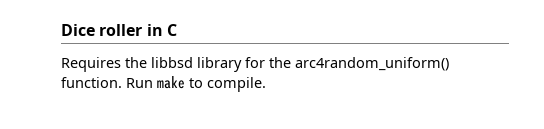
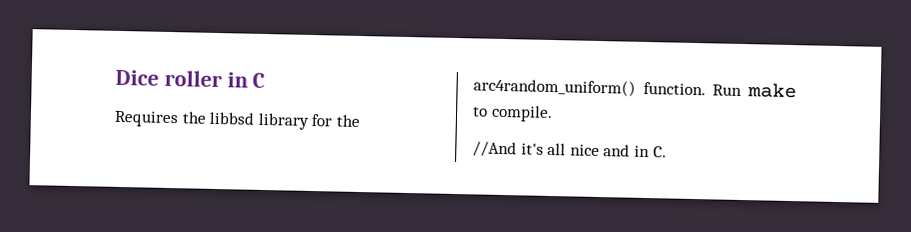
(266, 84) none -> [472,141,667,158] // //And it's all nice and in C.

